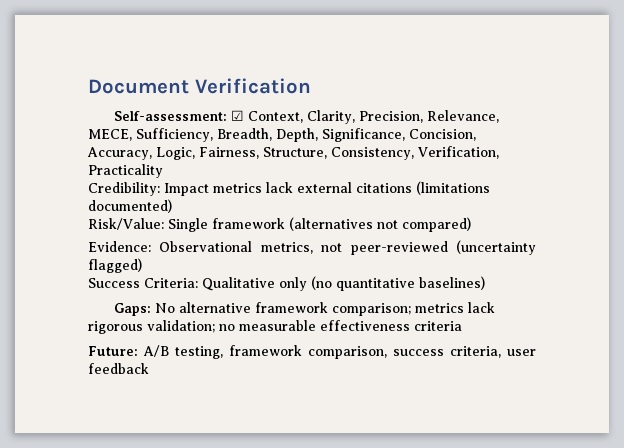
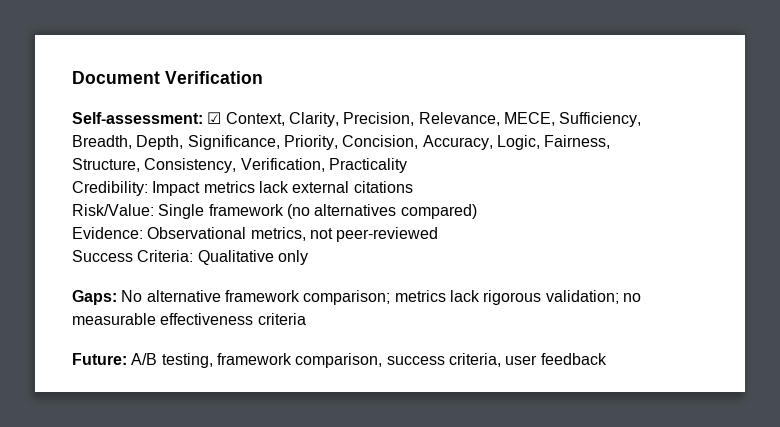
(405, 135) none -> [283,135,338,150] Priority,
[416,181,490,195] [88,199,172,213] (limitations documented) -> (413, 187) none
[289,217,398,231] (alternatives not -> [286,204,397,219] (no alternatives
[456,240,536,255] [88,258,142,273] (uncertainty flagged) -> (439, 234) none
[311,276,485,291] (no quantitative baselines) -> (308, 257) none

